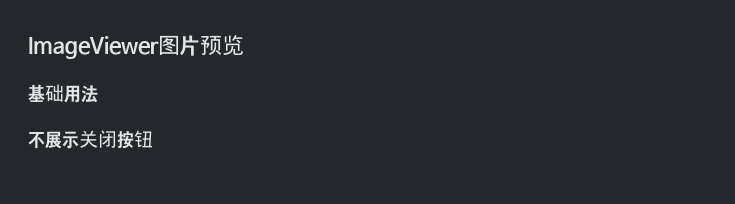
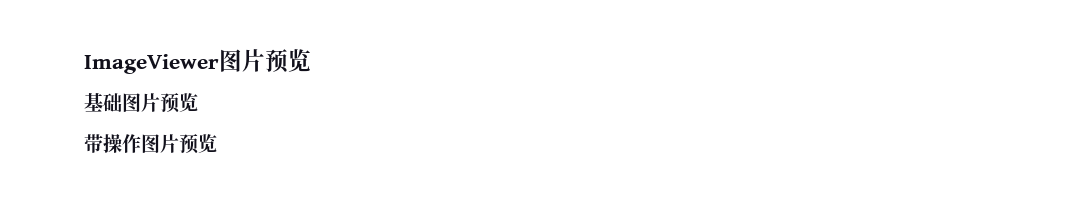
[64,85,98,103] [28,130,153,149] 用法 // 不展示关闭按钮 -> [122,93,198,113] [83,134,217,154] 图片预览 // 带操作图片预览

